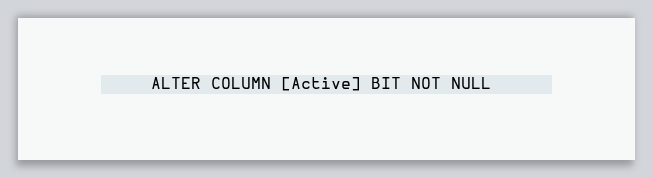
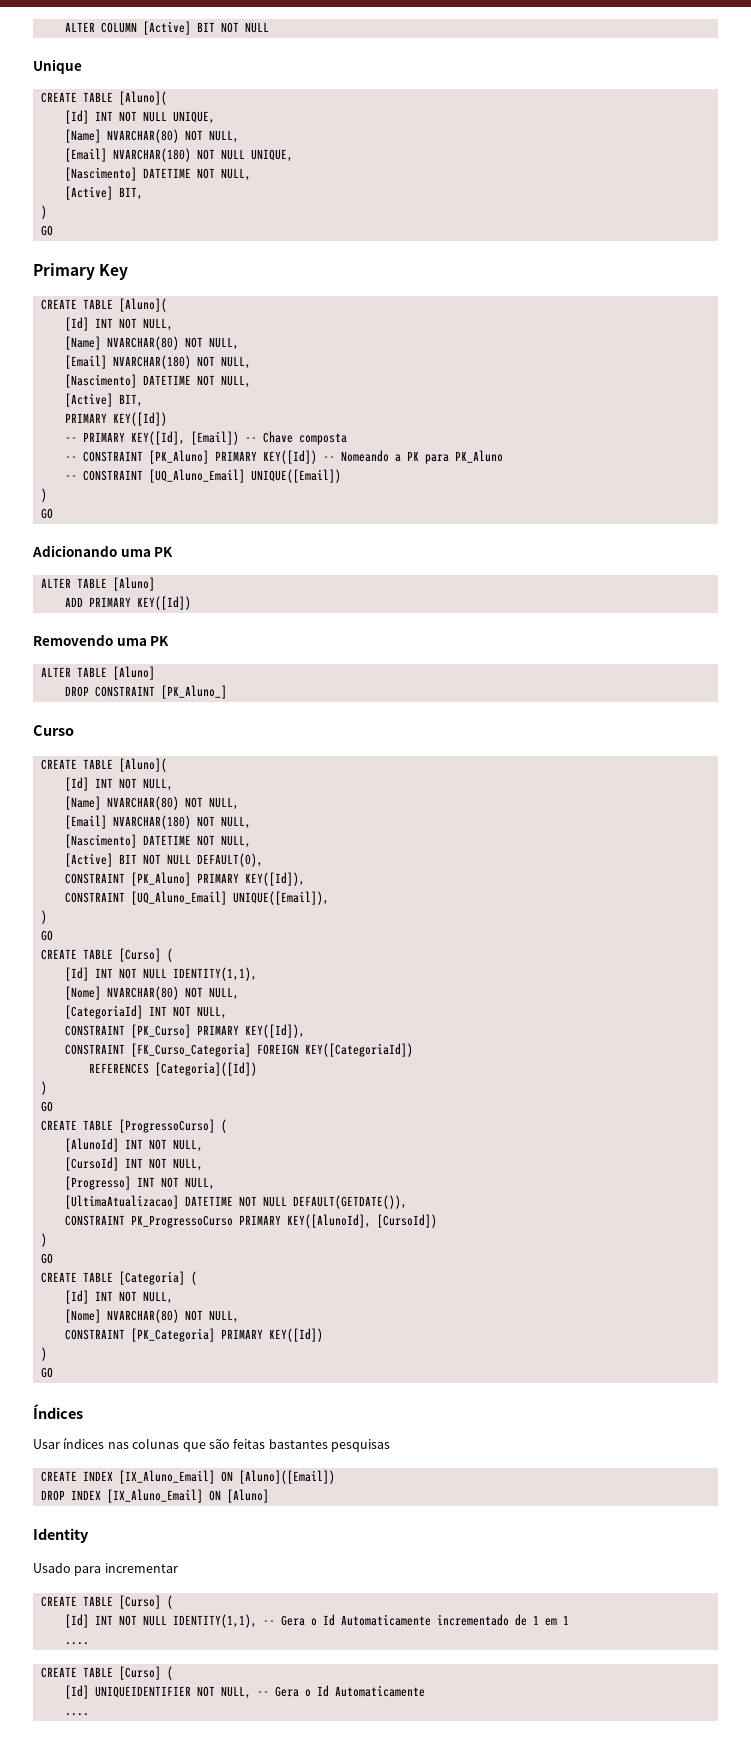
(492, 83) none -> [33,59,82,74] [40,91,167,105] [64,110,215,124] [64,129,239,143] [64,148,293,162] [64,167,251,181] [64,186,143,200] [40,205,47,219] [40,225,53,236] [33,263,129,280] [40,298,167,312] [64,317,173,331] [64,336,239,350] [64,355,251,369] [64,374,251,388] [64,393,143,407] [64,412,167,426] [64,431,347,445] [64,450,503,464] [64,469,341,483] [40,488,47,502] [40,508,53,519] [32,545,174,557] [40,577,155,591] [64,596,191,610] [33,634,170,646] [40,666,155,680] [64,685,227,699] [33,725,74,736] [40,758,167,772] [64,777,173,791] [64,796,239,810] [64,815,251,829] [64,834,251,848] [64,853,263,867] [64,872,305,886] [64,891,329,905] [40,910,47,924] [40,930,53,941] [40,948,173,962] [64,967,257,981] [64,986,239,1000] [64,1005,227,1019] [64,1024,305,1038] [64,1043,413,1057] [88,1062,257,1076] [40,1081,47,1095] [40,1101,53,1112] [40,1119,227,1133] [64,1138,203,1152] [64,1157,203,1171] [64,1176,215,1190] [64,1195,407,1209] [64,1214,437,1228] [40,1233,47,1247] [40,1253,53,1264] [40,1271,197,1285] [64,1290,173,1304] [64,1309,239,1323] [64,1328,323,1342] [40,1347,47,1361] [40,1367,53,1378] [33,1404,83,1419] [33,1437,390,1452] [40,1470,335,1484] [40,1489,269,1503] [33,1528,89,1543] [33,1563,178,1576] [40,1595,173,1609] [64,1614,569,1628] [64,1642,89,1645] [40,1666,173,1680] [64,1685,425,1699] [64,1713,89,1716] // Unique // CREATE TABLE [Aluno]( // [Id] INT NOT NULL UNIQUE, // [Name] NVARCHAR(80) NOT NULL, // [Email] NVARCHAR(180) NOT NULL UNIQUE, // [Nascimento] DATETIME NOT NULL, // [Active] BIT, // ) // GO // Primary Key // CREATE TABLE [Aluno]( // [Id] INT NOT NULL, // [Name] NVARCHAR(80) NOT NULL, // [Email] NVARCHAR(180) NOT NULL, // [Nascimento] DATETIME NOT NULL, // [Active] BIT, // PRIMARY KEY([Id]) // -- PRIMARY KEY([Id], [Email]) -- Chave composta // -- CONSTRAINT [PK_Aluno] PRIMARY KEY([Id]) -- Nomeando a PK para PK_Aluno // -- CONSTRAINT [UQ_Aluno_Email] UNIQUE([Email]) // ) // GO // Adicionando uma PK // ALTER TABLE [Aluno] // ADD PRIMARY KEY([Id]) // Removendo uma PK // ALTER TABLE [Aluno] // DROP CONSTRAINT [PK_Aluno_] // Curso // CREATE TABLE [Aluno]( // [Id] INT NOT NULL, // [Name] NVARCHAR(80) NOT NULL, // [Email] NVARCHAR(180) NOT NULL, // [Nascimento] DATETIME NOT NULL, // [Active] BIT NOT NULL DEFAULT(0), // CONSTRAINT [PK_Aluno] PRIMARY KEY([Id]), // CONSTRAINT [UQ_Aluno_Email] UNIQUE([Email]), // ) // GO // CREATE TABLE [Curso] ( // [Id] INT NOT NULL IDENTITY(1,1), // [Nome] NVARCHAR(80) NOT NULL, // [CategoriaId] INT NOT NULL, // CONSTRAINT [PK_Curso] PRIMARY KEY([Id]), // CONSTRAINT [FK_Curso_Categoria] FOREIGN KEY([CategoriaId]) // REFERENCES [Categoria]([Id]) // ) // GO // CREATE TABLE [ProgressoCurso] ( // [AlunoId] INT NOT NULL, // [CursoId] INT NOT NULL, // [Progresso] INT NOT NULL, // [UltimaAtualizacao] DATETIME NOT NULL DEFAULT(GETDATE()), // CONSTRAINT PK_ProgressoCurso PRIMARY KEY([AlunoId], [CursoId]) // ) // GO // CREATE TABLE [Categoria] ( // [Id] INT NOT NULL, // [Nome] NVARCHAR(80) NOT NULL, // CONSTRAINT [PK_Categoria] PRIMARY KEY([Id]) // ) // GO // Índices // Usar índices nas colunas que são feitas bastantes pesquisas // CREATE INDEX [IX_Aluno_Email] ON [Aluno]([Email]) // DROP INDEX [IX_Aluno_Email] ON [Aluno] // Identity // Usado para incrementar // CREATE TABLE [Curso] ( // [Id] INT NOT NULL IDENTITY(1,1), -- Gera o Id Automaticamente incrementado de 1 em 1 // .... // CREATE TABLE [Curso] ( // [Id] UNIQUEIDENTIFIER NOT NULL, -- Gera o Id Automaticamente // ....

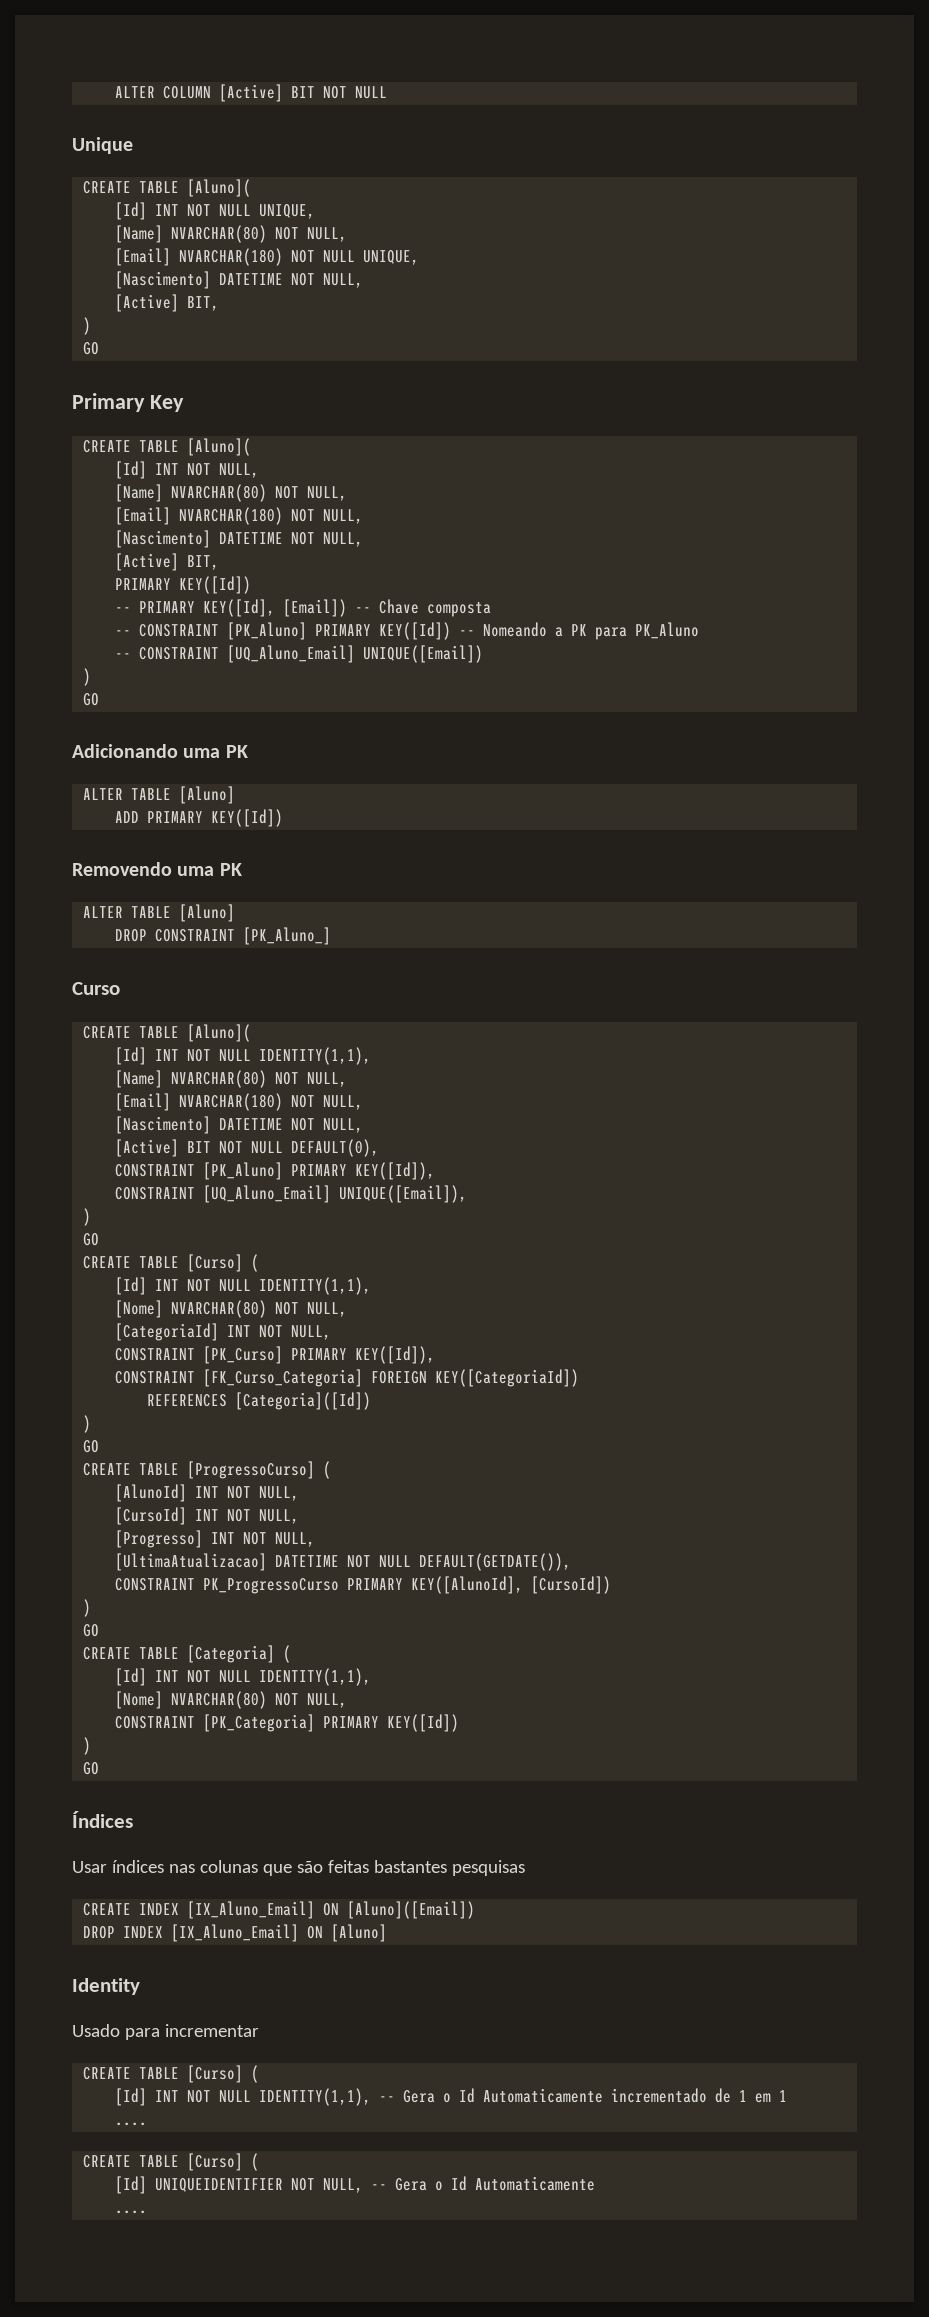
[142,778,173,791] NULL, -> [219,1047,372,1065] NULL IDENTITY(1,1),
[142,1291,173,1304] NULL, -> [219,1668,372,1686] NULL IDENTITY(1,1),

